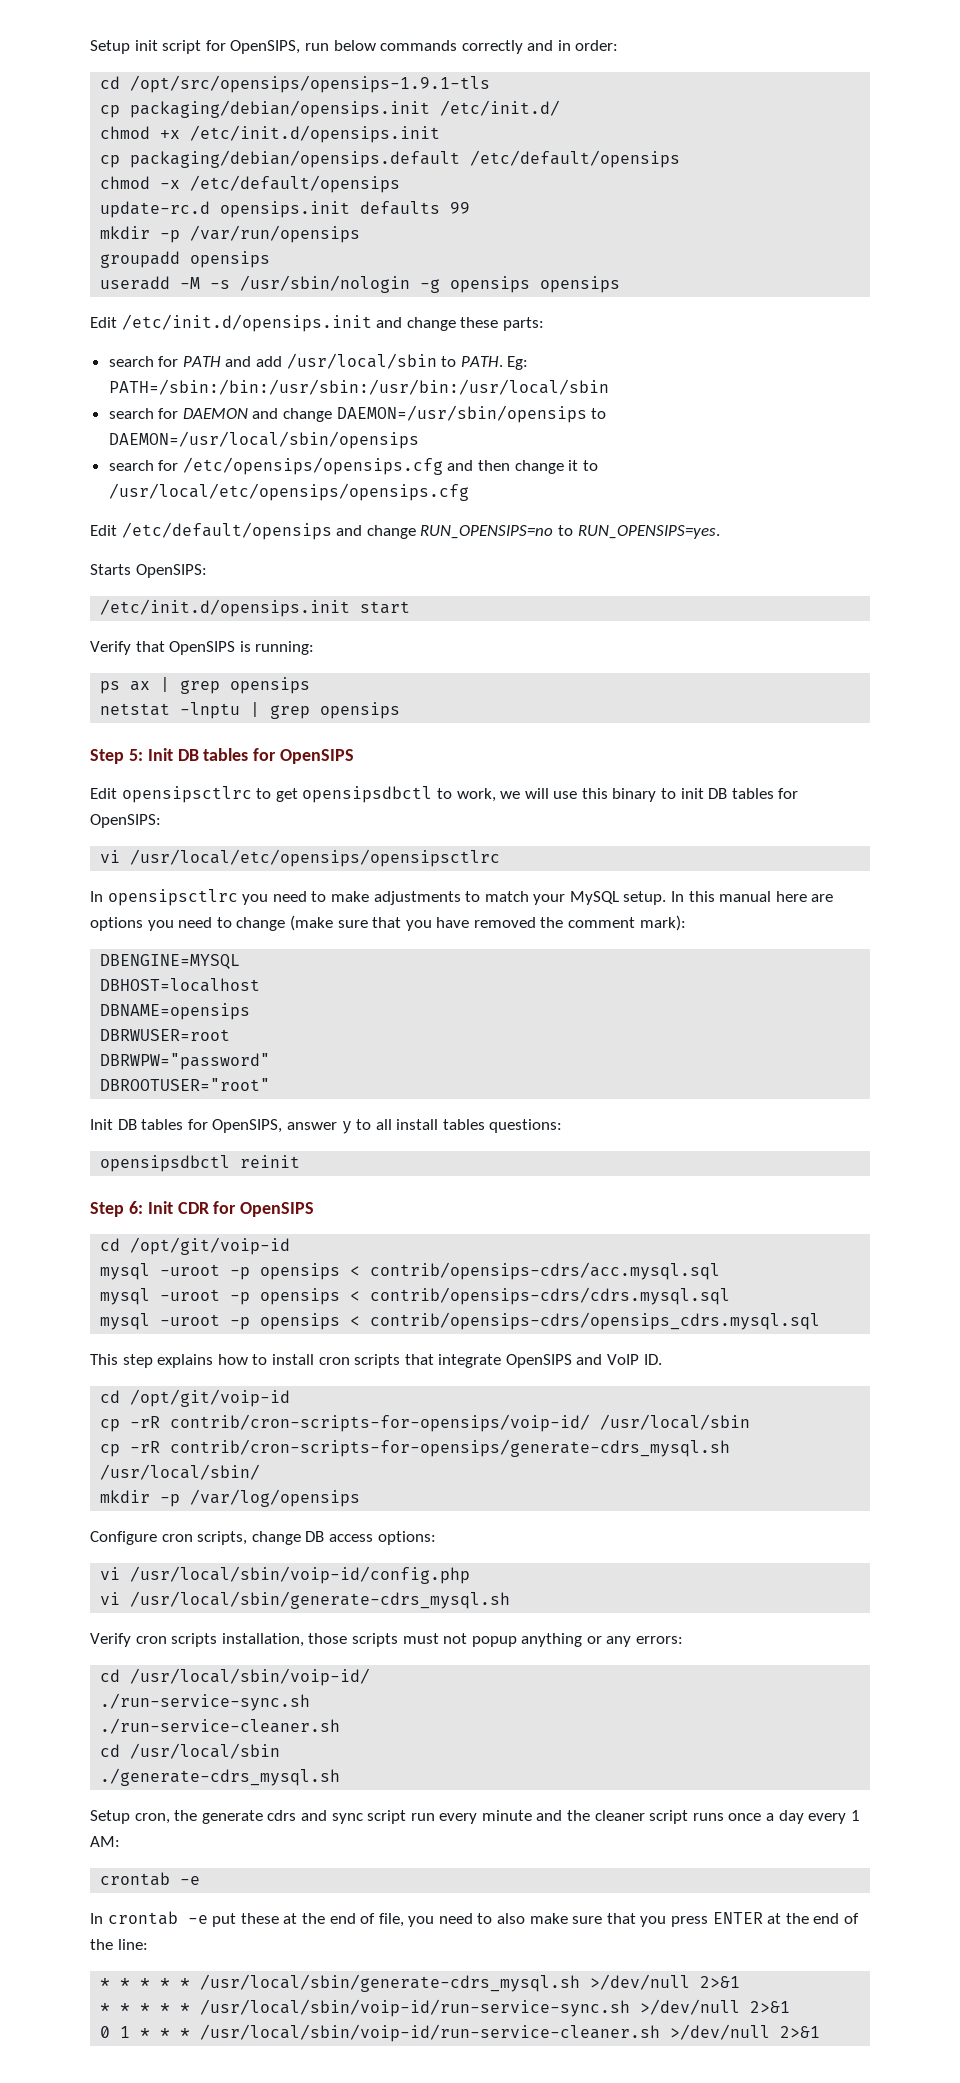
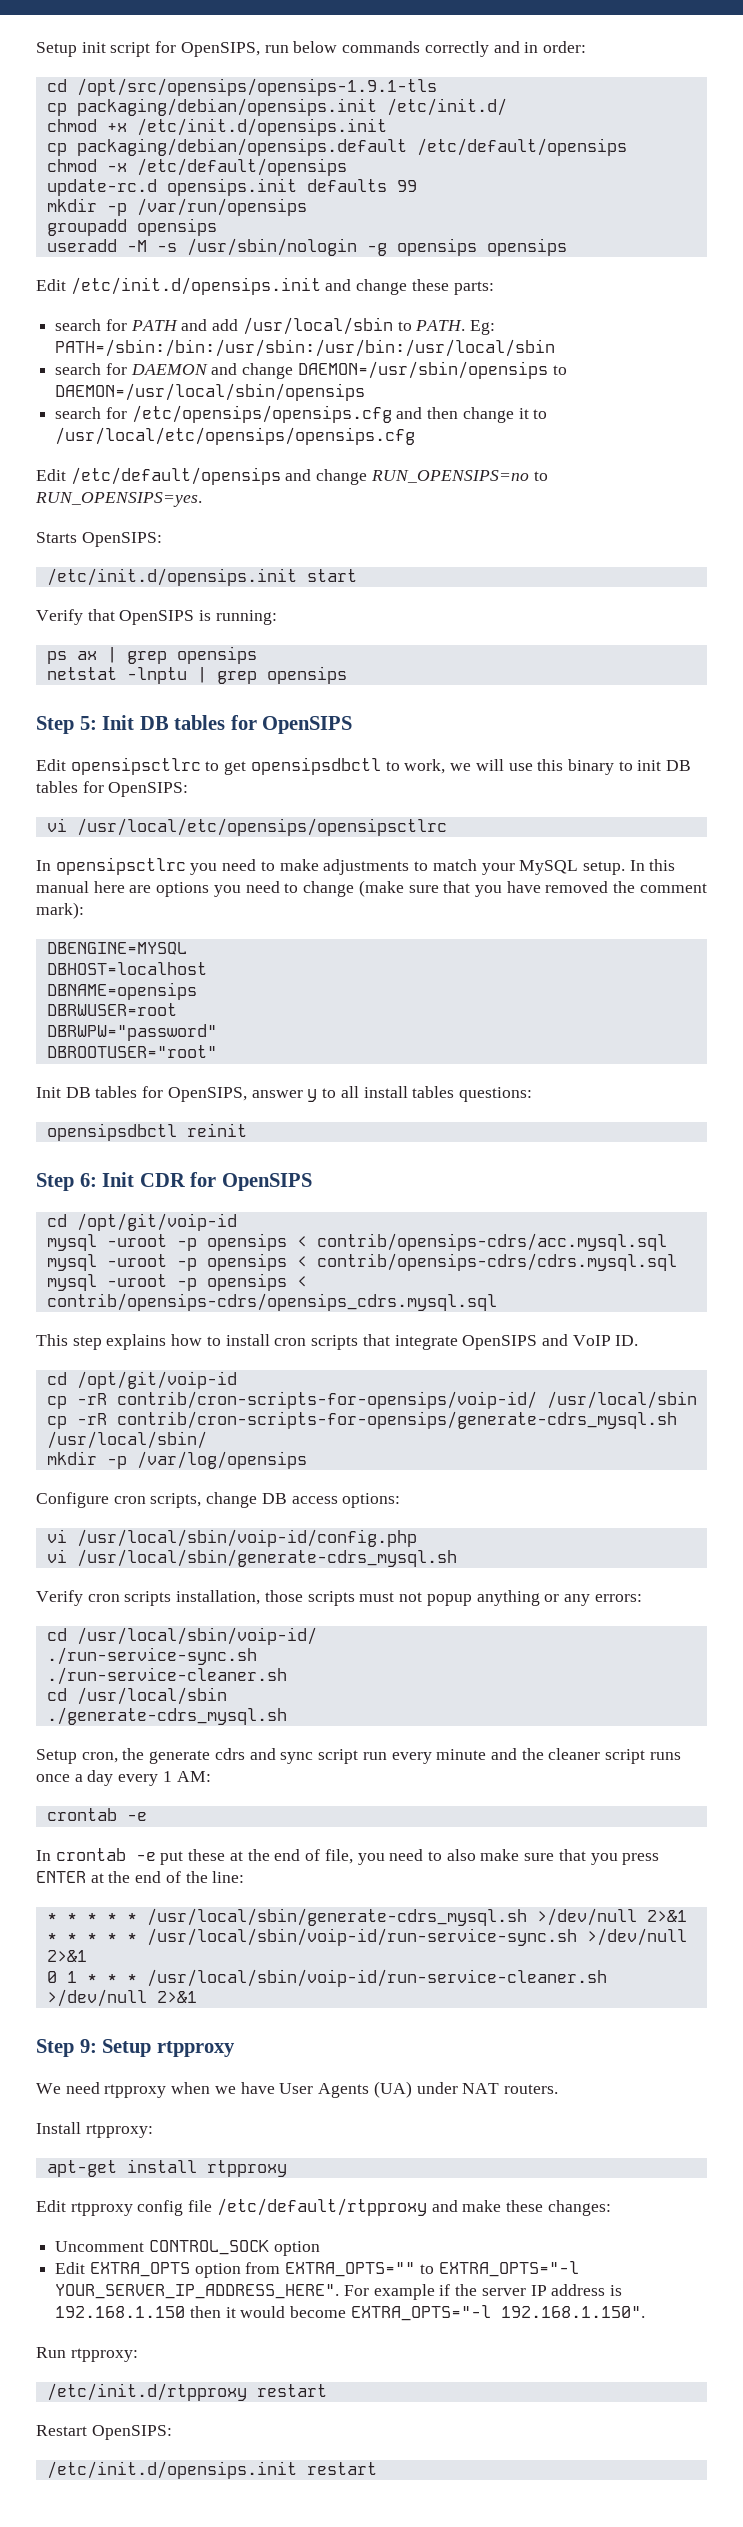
(821, 2032) none -> [36,2039,235,2057] [36,2081,558,2098] [36,2122,153,2138] [46,2159,287,2177] [36,2198,611,2216] [55,2240,320,2256] [55,2261,579,2278] [55,2284,623,2300] [55,2305,645,2321] [36,2347,138,2362] [46,2383,327,2401] [36,2425,172,2440] [46,2461,377,2479] // Step 9: Setup rtpproxy // We need rtpproxy when we have User Agents (UA) under NAT routers. // Install rtpproxy: // apt-get install rtpproxy // Edit rtpproxy config file /etc/default/rtpproxy and make these changes: // Uncomment CONTROL_SOCK option // Edit EXTRA_OPTS option from EXTRA_OPTS="" to EXTRA_OPTS="-l YOUR_SERVER_IP_ADDRESS_HERE". For example if the server IP address is 192.168.1.150 then it would become EXTRA_OPTS="-l 192.168.1.150". // Run rtpproxy: // /etc/init.d/rtpproxy restart // Restart OpenSIPS: // /etc/init.d/opensips.init restart

